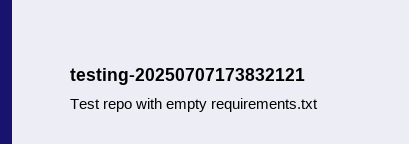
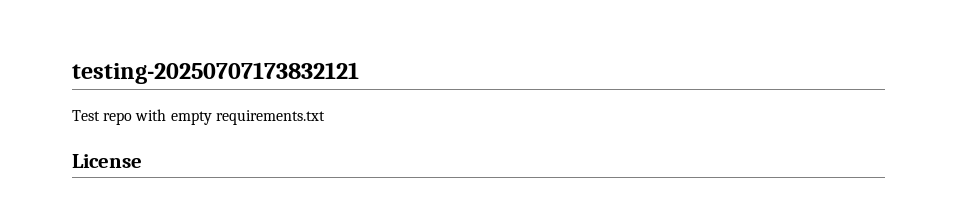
(319, 105) none -> [72,154,142,168] // License

